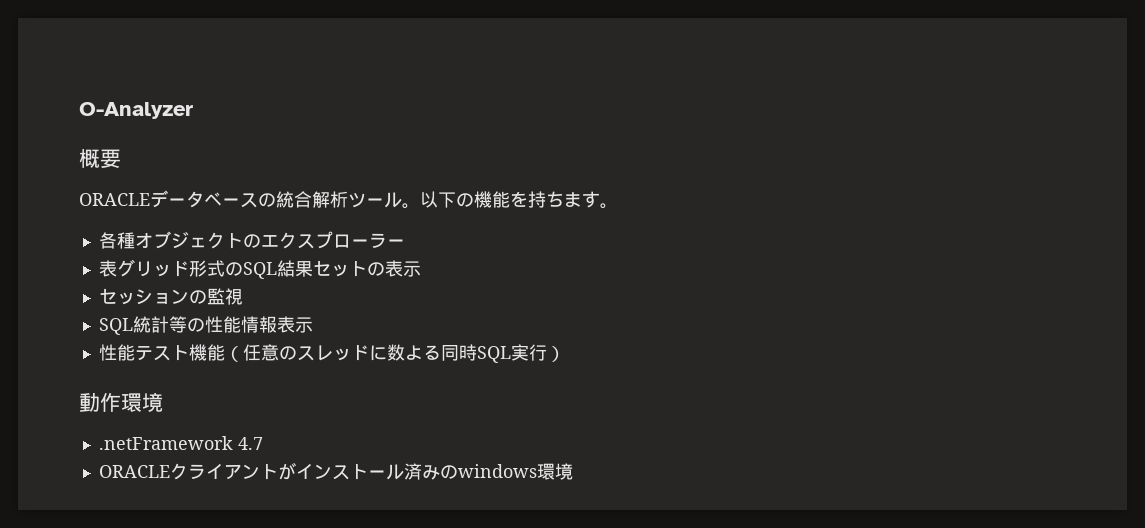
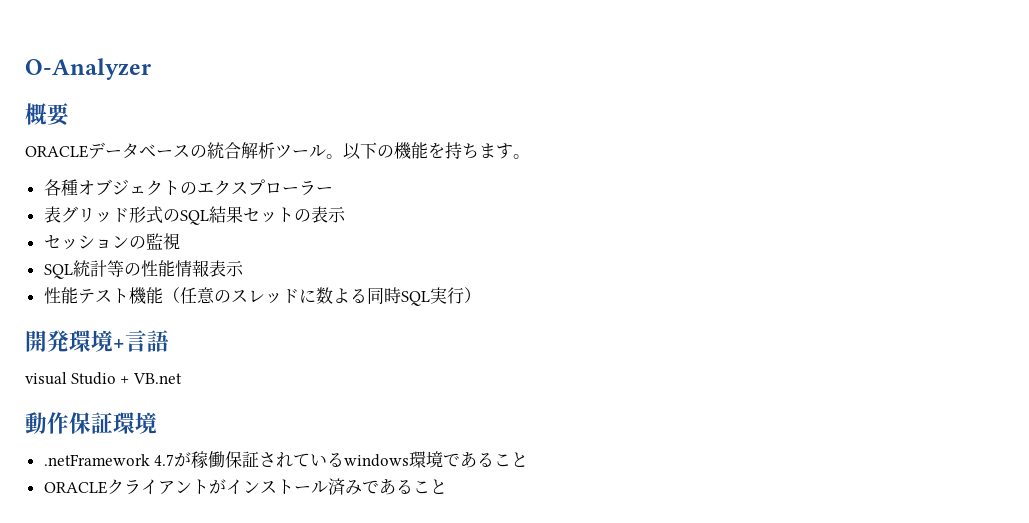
(565, 354) none -> [25,330,169,352] [25,372,182,385] // 開発環境+言語 // visual Studio + VB.net
(121, 402) none -> [69,412,113,434] 保証
(263, 443) none -> [174,451,529,469] が稼働保証されているwindows環境であること
[439,463,573,480] のwindows環境 -> [361,479,447,495] であること

